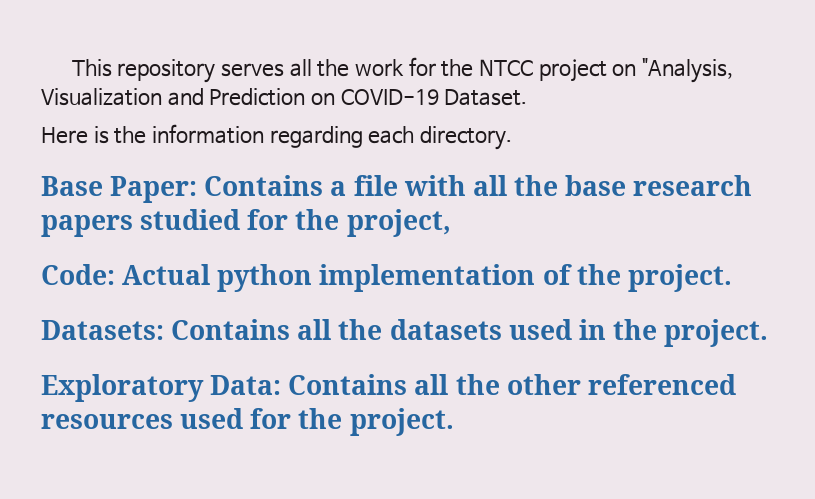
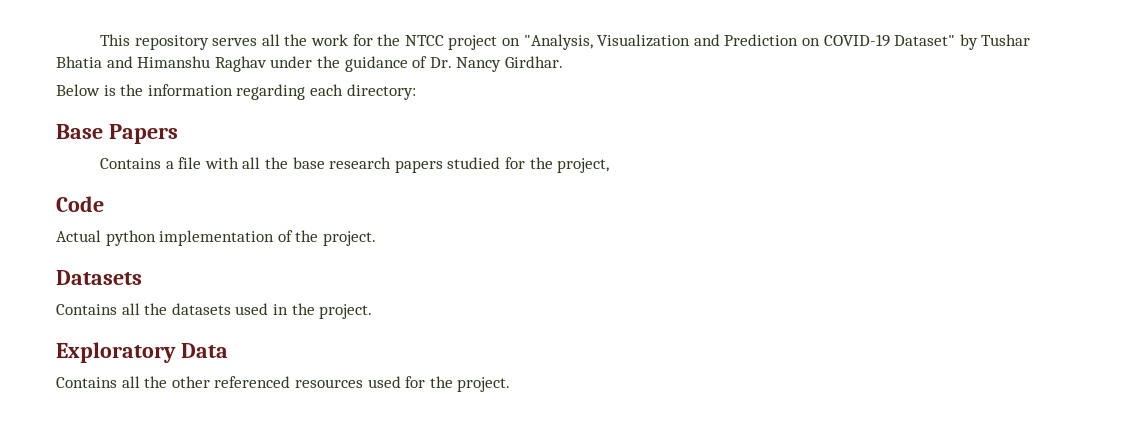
[444,89,528,106] [41,127,88,144] Dataset. // Here -> [894,34,1031,50] [56,56,563,72] [56,84,100,96] Dataset" by Tushar Bhatia and Himanshu Raghav under the guidance of Dr. Nancy Girdhar. // Below
[419,126,512,150] directory. -> [346,84,416,100] directory:
[110,176,198,203] Paper: -> [108,124,178,144] Papers //
[41,264,115,285] Code: -> [56,196,104,212] Code //
[41,320,164,340] Datasets: -> [56,270,142,285] Datasets //
[210,375,282,395] Data: -> [180,343,228,358] Data //

